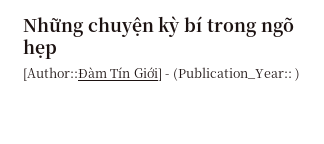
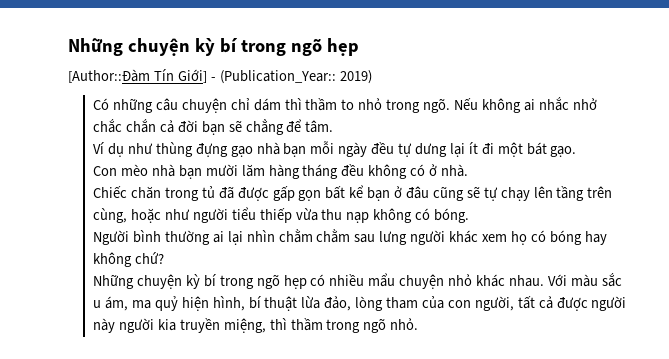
[294,68,300,81] ) -> [339,70,372,84] [93,97,597,113] [93,119,334,135] [93,141,577,157] [93,164,468,179] [93,185,613,201] [93,207,470,223] [93,229,607,245] [93,252,164,267] [93,273,622,289] [93,296,627,311] [93,318,419,333] 2019) // Có những câu chuyện chỉ dám thì thầm to nhỏ trong ngõ. Nếu không ai nhắc nhở chắc chắn cả đời bạn sẽ chẳng để tâm. // Ví dụ như thùng đựng gạo nhà bạn mỗi ngày đều tự dưng lại ít đi một bát gạo. // Con mèo nhà bạn mười lăm hàng tháng đều không có ở nhà. // Chiếc chăn trong tủ đã được gấp gọn bất kể bạn ở đâu cũng sẽ tự chạy lên tầng trên cùng, hoặc như người tiểu thiếp vừa thu nạp không có bóng. // Người bình thường ai lại nhìn chằm chằm sau lưng người khác xem họ có bóng hay không chứ? // Những chuyện kỳ bí trong ngõ hẹp có nhiều mẩu chuyện nhỏ khác nhau. Với màu sắc u ám, ma quỷ hiện hình, bí thuật lừa đảo, lòng tham của con người, tất cả được người này người kia truyền miệng, thì thầm trong ngõ nhỏ.

